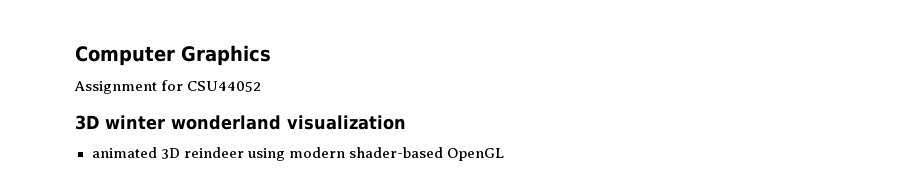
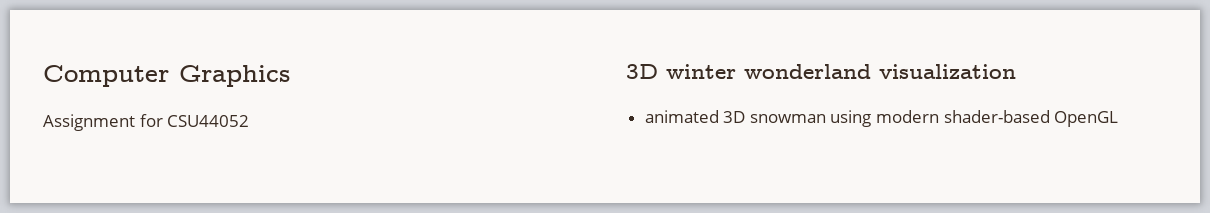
[183,147,244,158] reindeer -> [749,114,826,123] snowman

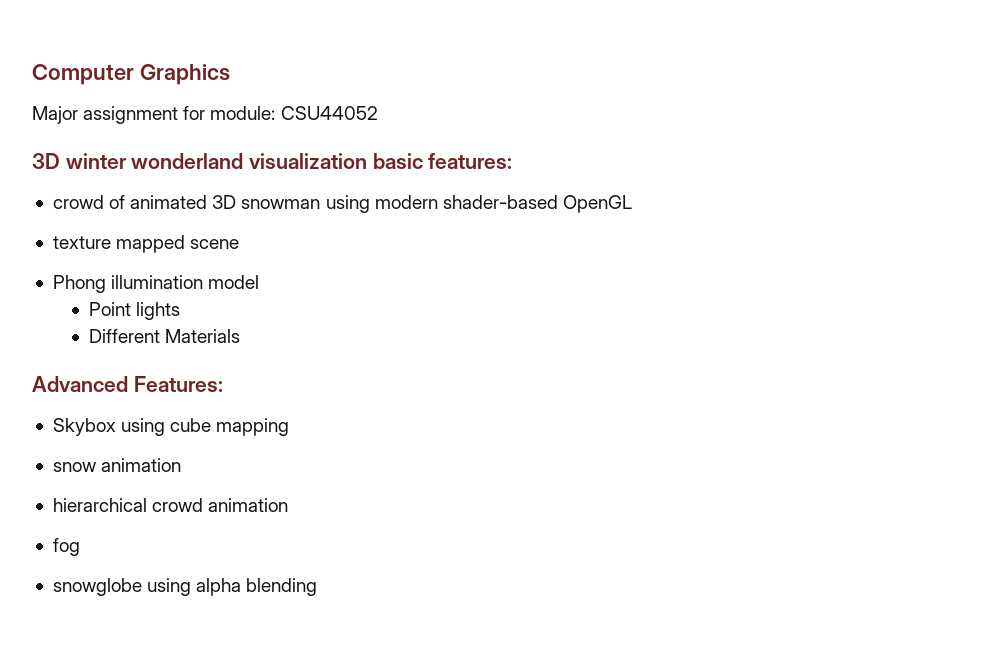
[43,114,163,131] Assignment for -> [32,106,276,124] Major assignment for module:
(1016, 71) // -> [372,153,513,169] [52,195,126,209] basic features: // crowd of
(1119, 119) none -> [52,235,240,253] [52,275,260,293] [88,302,181,320] [88,329,241,343] [32,376,223,392] [52,418,290,436] [52,458,182,472] [52,498,289,512] [52,538,80,556] [52,578,318,596] // texture mapped scene // Phong illumination model // Point lights // Different Materials // Advanced Features: // Skybox using cube mapping // snow animation // hierarchical crowd animation // fog // snowglobe using alpha blending

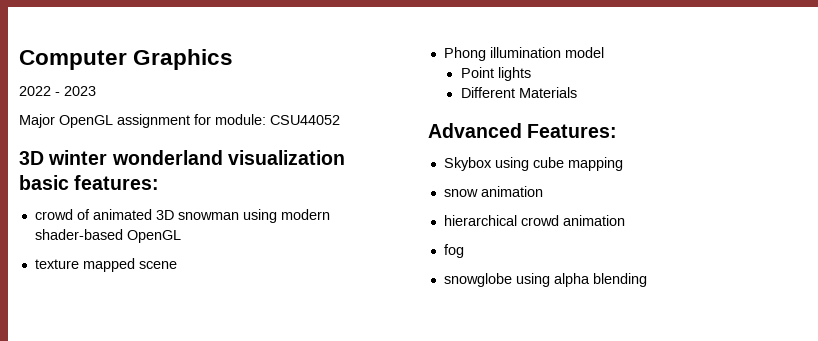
(230, 74) none -> [19,86,96,96] // 2022 - 2023
(78, 115) none -> [59,115,113,128] OpenGL

